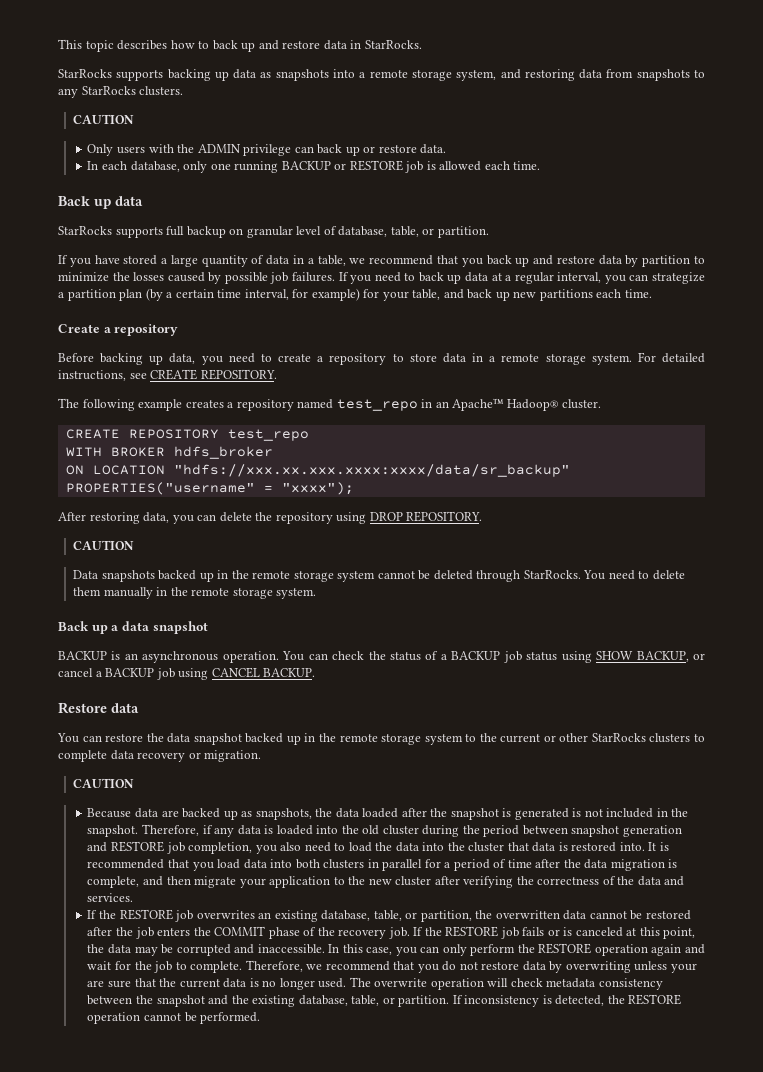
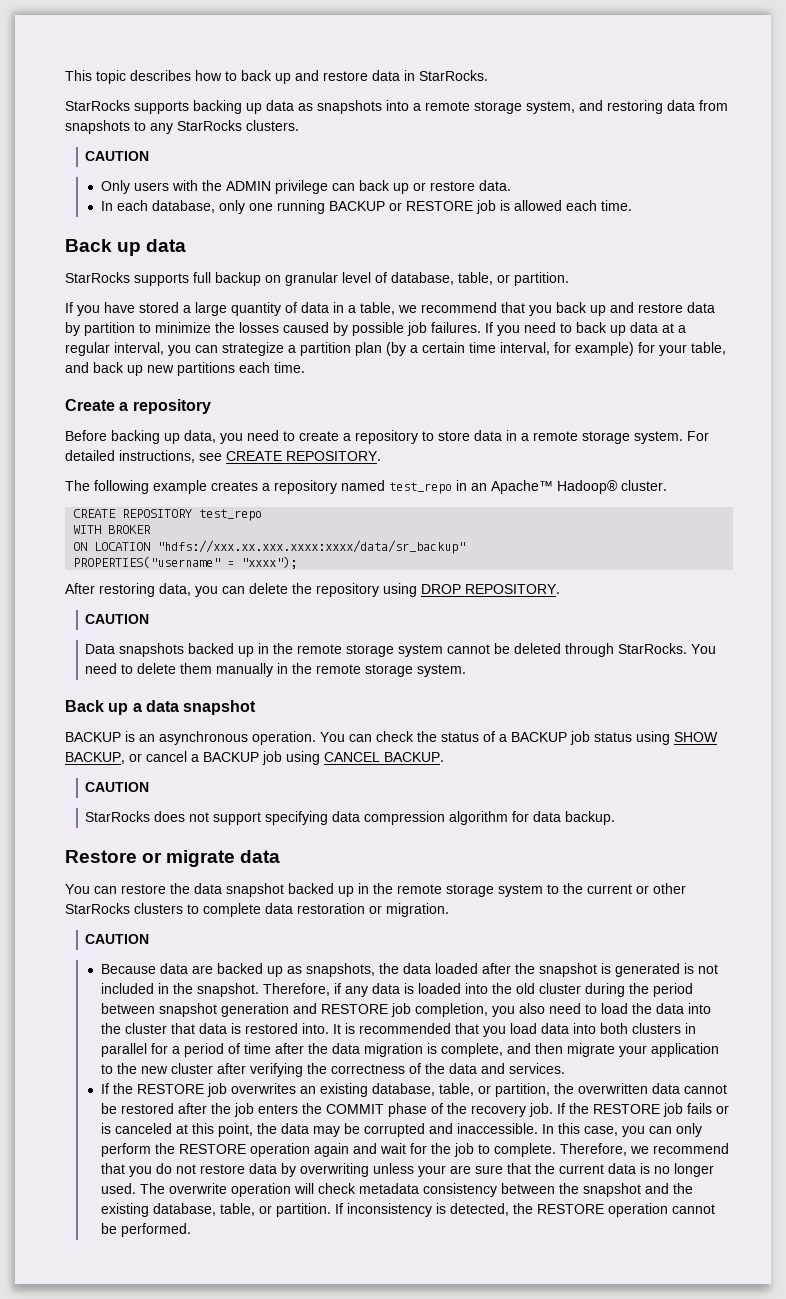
[173,446,273,459] hdfs_broker -> (152, 529) none
(316, 672) none -> [85,782,150,792] [85,811,616,825] // CAUTION // StarRocks does not support specifying data compression algorithm for data backup.
(107, 708) none -> [142,850,236,867] or migrate
[137,752,186,762] recovery -> [297,903,365,914] restoration

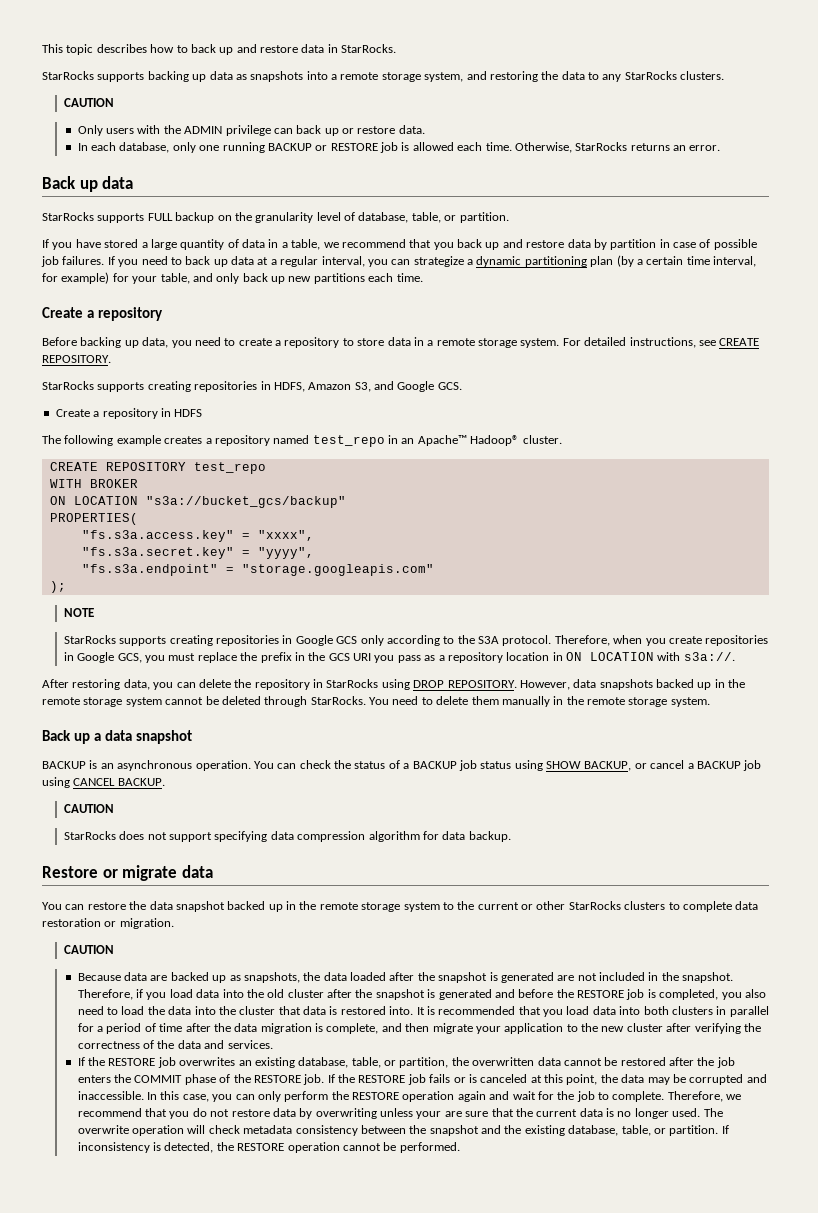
[667,100,728,111] [65,120,130,134] data from snapshots -> [541,71,585,80] the data
(632, 205) none -> [514,142,721,153] Otherwise, StarRocks returns an error.
[193,272,211,283] full -> [147,213,173,221] FULL
[285,272,338,286] granular -> [234,212,314,223] the granularity
[139,322,348,336] to minimize the losses caused by -> [659,239,711,248] in case of
[300,342,351,356] partition -> [476,256,587,267] dynamic partitioning
(89, 367) none -> [216,273,240,284] only
(381, 456) none -> [42,381,462,392] [55,408,203,419] // StarRocks supports creating repositories in HDFS, Amazon S3, and Google GCS. // Create a repository in HDFS
[157,540,466,554] [73,556,298,569] "hdfs://xxx.xx.xxx.xxxx:xxxx/data/sr_backup" // PROPERTIES("username" = "xxxx"); -> [145,496,346,508] [49,513,138,525] [81,530,314,542] [81,547,314,559] [81,564,434,576] [49,581,66,593] [63,608,94,617] [63,635,769,646] [63,652,735,663] "s3a://bucket_gcs/backup" // PROPERTIES( // "fs.s3a.access.key" = "xxxx", // "fs.s3a.secret.key" = "yyyy", // "fs.s3a.endpoint" = "storage.googleapis.com" // ); // NOTE // StarRocks supports creating repositories in Google GCS only according to the S3A protocol. Therefore, when you create repositories in Google GCS, you must replace the prefix in the GCS URI you pass as a repository location in ON LOCATION with s3a://.
(379, 590) none -> [313,679,379,688] in StarRocks
[85,614,150,624] [85,644,116,654] // CAUTION // Data -> [519,679,597,690] However, data
[683,963,694,974] is -> [557,975,575,981] are
[344,983,693,997] [100,1003,488,1017] any data is loaded into the old cluster during the period between snapshot generation and RESTORE job completion, -> [146,989,719,1000] you load data into the old cluster after the snapshot is generated and before the RESTORE job is completed,
[470,1105,526,1117] recovery -> [253,1075,301,1083] RESTORE

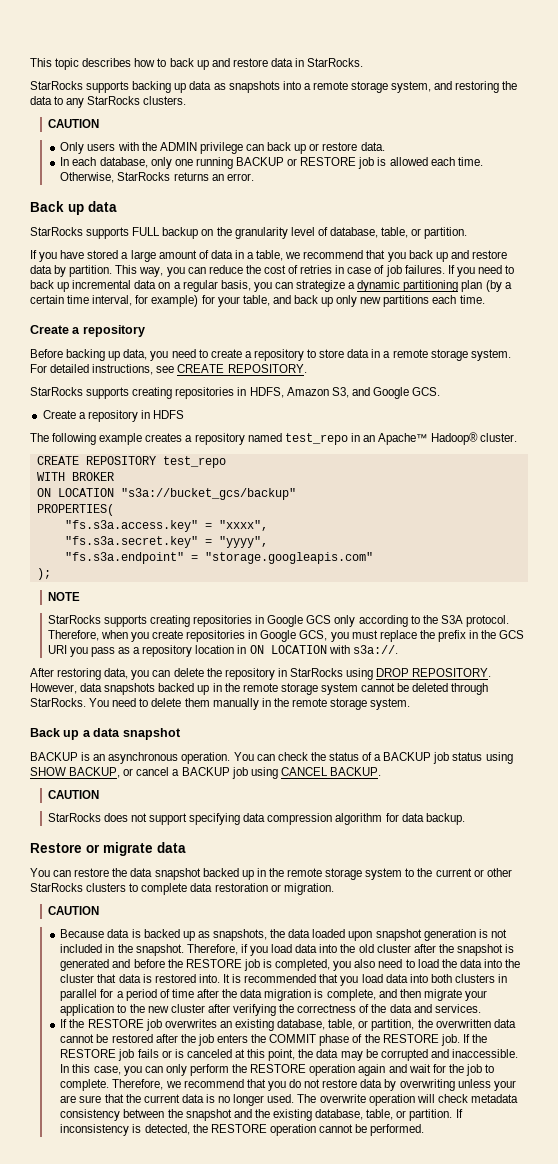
[180,239,225,250] quantity -> [158,250,197,259] amount
[610,239,657,250] partition -> [69,265,333,277] partition. This way, you can reduce the cost of retries
[713,239,757,250] possible -> (385, 269) none
[231,256,269,265] data at -> [72,280,171,289] incremental data on
[321,256,365,267] interval, -> [220,280,251,291] basis,
[216,273,285,284] only back up -> [293,295,358,307] back up only
[150,975,168,981] are -> [131,929,141,938] is
[389,972,575,983] after the snapshot is generated are -> [348,929,488,941] upon snapshot generation is

